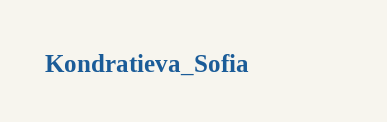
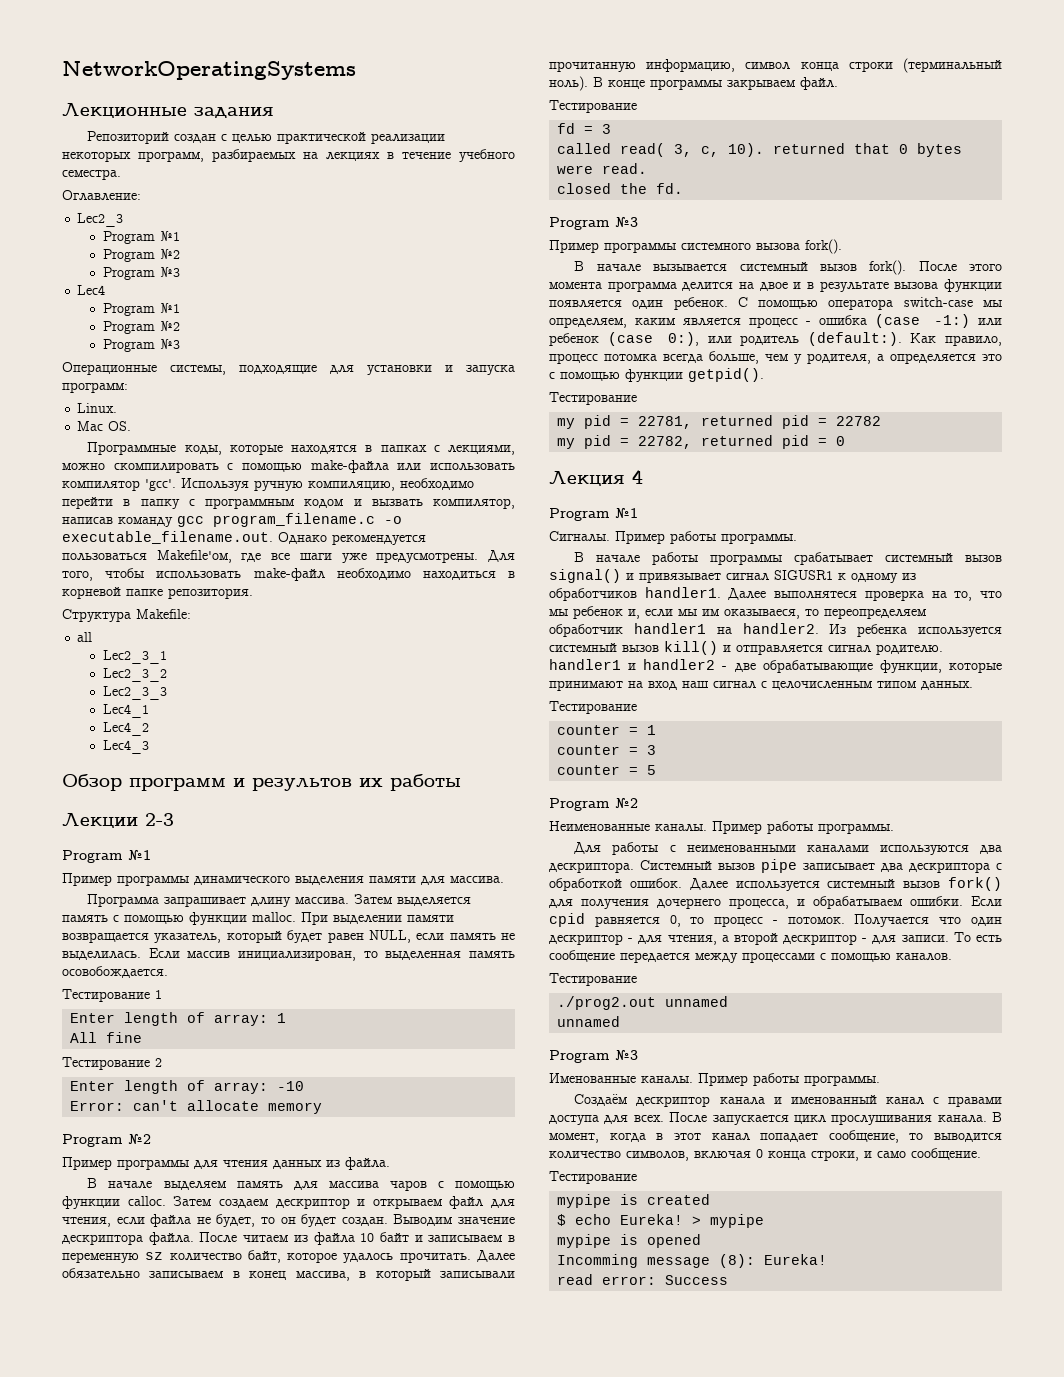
[45,54,249,76] Kondratieva_Sofia -> [62,61,356,80] [62,103,274,118] [87,131,446,144] [62,149,515,162] [62,169,121,180] [62,190,141,201] [77,213,124,227] [103,231,181,244] [103,249,181,262] [103,267,181,280] [77,285,106,295] [103,303,181,316] [103,321,181,334] [103,339,181,352] [62,362,515,375] [62,382,128,393] [77,403,118,413] [77,421,132,431] [87,442,516,455] [62,460,515,473] [62,478,474,491] [62,497,515,509] [62,513,402,527] [62,531,426,545] [62,550,515,563] [62,568,515,581] [62,587,253,599] [62,609,191,622] [77,632,93,642] [103,650,168,664] [103,668,168,682] [103,686,168,700] [103,704,150,718] [103,722,150,736] [103,740,150,754] [62,774,461,791] [62,813,174,828] [62,849,151,863] [62,873,504,886] [87,894,472,907] [62,912,454,925] [62,930,515,943] [62,948,515,961] [62,966,168,978] [62,989,162,1002] [70,1012,287,1026] [70,1032,143,1043] [62,1057,162,1070] [70,1080,305,1094] [70,1100,323,1114] [62,1133,151,1147] [62,1157,390,1170] [87,1178,515,1191] [62,1196,515,1209] [62,1214,515,1227] [62,1232,515,1245] [62,1250,515,1263] [62,1268,515,1281] [549,58,1002,73] [549,76,838,91] [549,100,637,113] [557,123,612,134] [557,143,963,157] [557,163,648,174] [557,183,684,194] [549,216,638,230] [549,239,842,254] [574,260,1002,275] [549,279,1002,292] [549,297,1002,310] [549,314,1002,328] [549,332,1002,346] [549,351,1002,364] [549,368,764,382] [549,392,637,405] [557,415,882,429] [557,435,846,449] [549,469,643,486] [549,507,638,521] [549,531,797,544] [574,552,1002,565] [549,569,916,583] [549,587,1002,601] [549,606,926,619] [549,623,1002,637] [549,641,943,655] [549,659,1002,673] [549,680,973,691] [549,701,637,714] [557,725,657,735] [557,745,657,755] [557,765,657,775] [549,797,638,811] [549,821,894,834] [574,842,1002,855] [549,859,1002,873] [549,877,1002,891] [549,896,1002,909] [549,913,1002,927] [549,932,1002,945] [549,950,952,963] [549,973,637,986] [557,996,729,1010] [557,1016,621,1027] [549,1049,638,1063] [549,1073,880,1086] [574,1094,1002,1107] [549,1112,1002,1125] [549,1130,1002,1143] [549,1148,981,1161] [549,1171,637,1184] [557,1194,711,1208] [557,1214,765,1228] [557,1234,702,1248] [557,1254,828,1268] [557,1274,729,1285] NetworkOperatingSystems // Лекционные задания // Репозиторий создан с целью практической реализации некоторых программ, разбираемых на лекциях в течение учебного семестра. // Оглавление: // Lec2_3 // Program №1 // Program №2 // Program №3 // Lec4 // Program №1 // Program №2 // Program №3 // Операционные системы, подходящие для установки и запуска программ: // Linux. // Mac OS. // Программные коды, которые находятся в папках с лекциями, можно скомпилировать с помощью make-файла или использовать компилятор 'gcc'. Используя ручную компиляцию, необходимо перейти в папку с программным кодом и вызвать компилятор, написав команду gcc program_filename.c -o executable_filename.out. Однако рекомендуется пользоваться Makefile'ом, где все шаги уже предусмотрены. Для того, чтобы использовать make-файл необходимо находиться в корневой папке репозитория. // Структура Makefile: // all // Lec2_3_1 // Lec2_3_2 // Lec2_3_3 // Lec4_1 // Lec4_2 // Lec4_3 // Обзор программ и результов их работы // Лекции 2-3 // Program №1 // Пример программы динамического выделения памяти для массива. // Программа запрашивает длину массива. Затем выделяется память с помощью функции malloc. При выделении памяти возвращается указатель, который будет равен NULL, если память не выделилась. Если массив инициализирован, то выделенная память осовобождается. // Тестирование 1 // Enter length of array: 1 // All fine // Тестирование 2 // Enter length of array: -10 // Error: can't allocate memory // Program №2 // Пример программы для чтения данных из файла. // В начале выделяем память для массива чаров с помощью функции calloc. Затем создаем дескриптор и открываем файл для чтения, если файла не будет, то он будет создан. Выводим значение дескриптора файла. После читаем из файла 10 байт и записываем в переменную sz количество байт, которое удалось прочитать. Далее обязательно записываем в конец массива, в который записывали прочитанную информацию, символ конца строки (терминальный ноль). В конце программы закрываем файл. // Тестирование // fd = 3 // called read( 3, c, 10). returned that 0 bytes were read. // closed the fd. // Program №3 // Пример программы системного вызова fork(). // В начале вызывается системный вызов fork(). После этого момента программа делится на двое и в результате вызова функции появляется один ребенок. С помощью оператора switch-case мы определяем, каким является процесс - ошибка (case -1:) или ребенок (case 0:), или родитель (default:). Как правило, процесс потомка всегда больше, чем у родителя, а определяется это с помощью функции getpid(). // Тестирование // my pid = 22781, returned pid = 22782 // my pid = 22782, returned pid = 0 // Лекция 4 // Program №1 // Сигналы. Пример работы программы. // В начале работы программы срабатывает системный вызов signal() и привязывает сигнал SIGUSR1 к одному из обработчиков handler1. Далее выполнятеся проверка на то, что мы ребенок и, если мы им оказываеся, то переопределяем обработчик handler1 на handler2. Из ребенка используется системный вызов kill() и отправляется сигнал родителю. handler1 и handler2 - две обрабатывающие функции, которые принимают на вход наш сигнал с целочисленным типом данных. // Тестирование // counter = 1 // counter = 3 // counter = 5 // Program №2 // Неименованные каналы. Пример работы программы. // Для работы с неименованными каналами используются два дескриптора. Системный вызов pipe записывает два дескриптора с обработкой ошибок. Далее используется системный вызов fork() для получения дочернего процесса, и обрабатываем ошибки. Если cpid равняется 0, то процесс - потомок. Получается что один дескриптор - для чтения, а второй дескриптор - для записи. То есть сообщение передается между процессами с помощью каналов. // Тестирование // ./prog2.out unnamed // unnamed // Program №3 // Именованные каналы. Пример работы программы. // Создаём дескриптор канала и именованный канал с правами доступа для всех. После запускается цикл прослушивания канала. В момент, когда в этот канал попадает сообщение, то выводится количество символов, включая 0 конца строки, и само сообщение. // Тестирование // mypipe is created // $ echo Eureka! > mypipe // mypipe is opened // Incomming message (8): Eureka! // read error: Success

